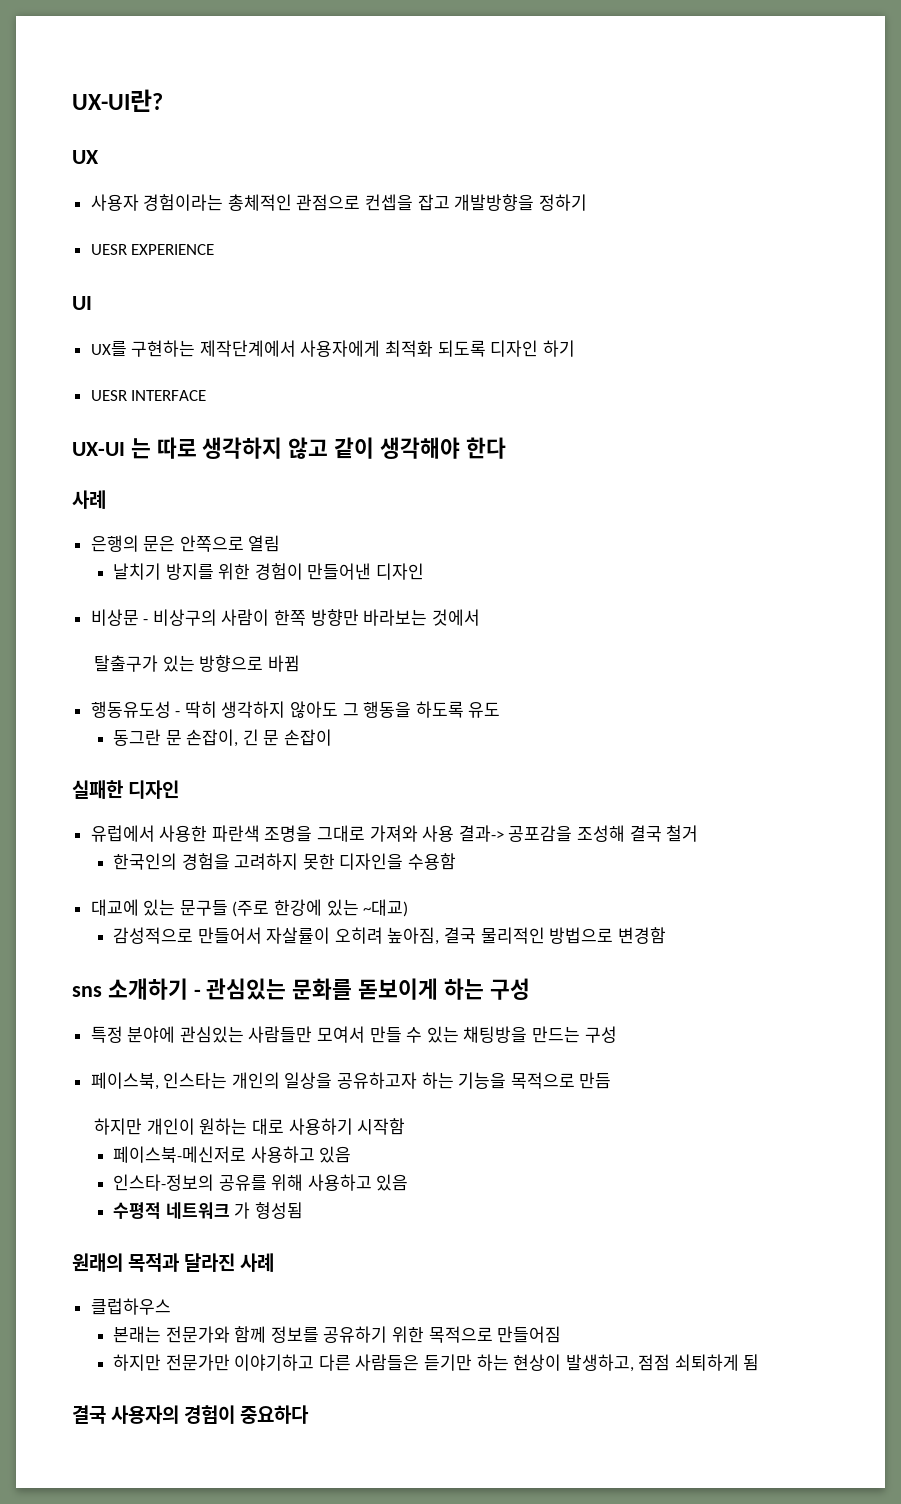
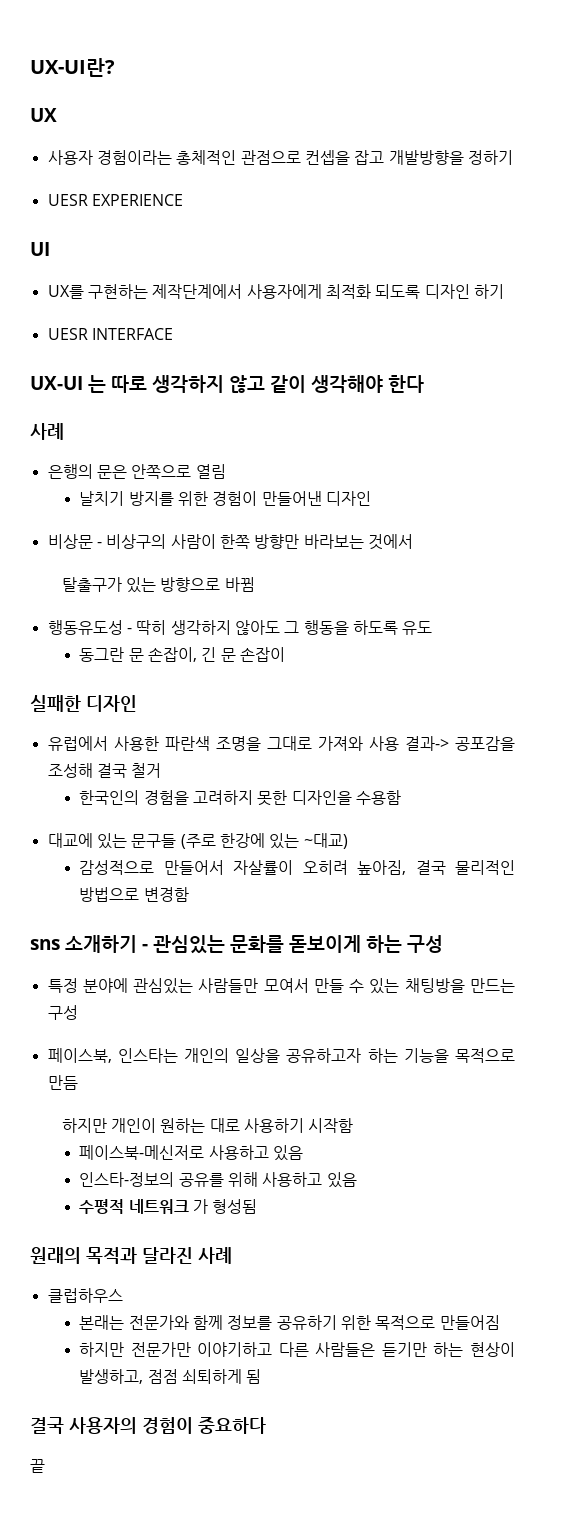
(310, 1414) none -> [30,1459,45,1473] // 끝

